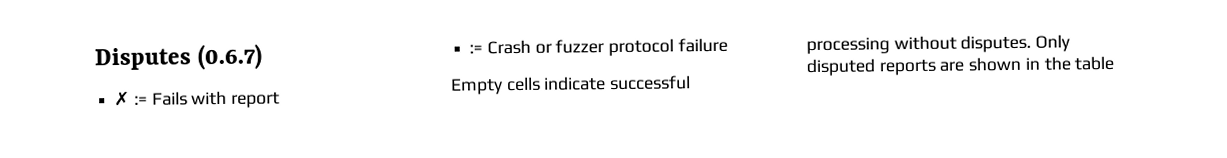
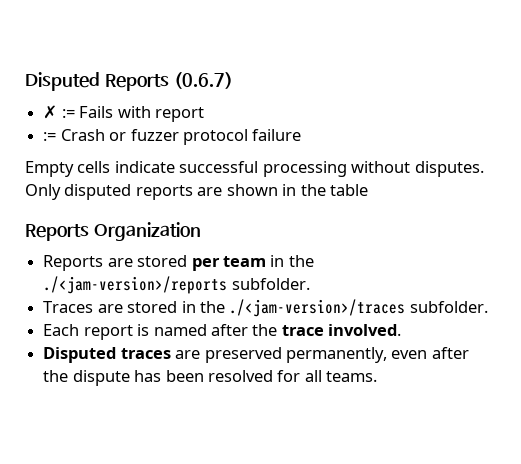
[94,47,191,71] Disputes -> [25,72,169,91] Disputed Reports
(1115, 63) none -> [25,222,201,241] [43,255,314,271] [43,276,310,294] [43,299,488,317] [43,324,402,340] [43,347,469,363] [43,370,378,386] // Reports Organization // Reports are stored per team in the ./<jam-version>/reports subfolder. // Traces are stored in the ./<jam-version>/traces subfolder. // Each report is named after the trace involved. // Disputed traces are preserved permanently, even after the dispute has been resolved for all teams.

